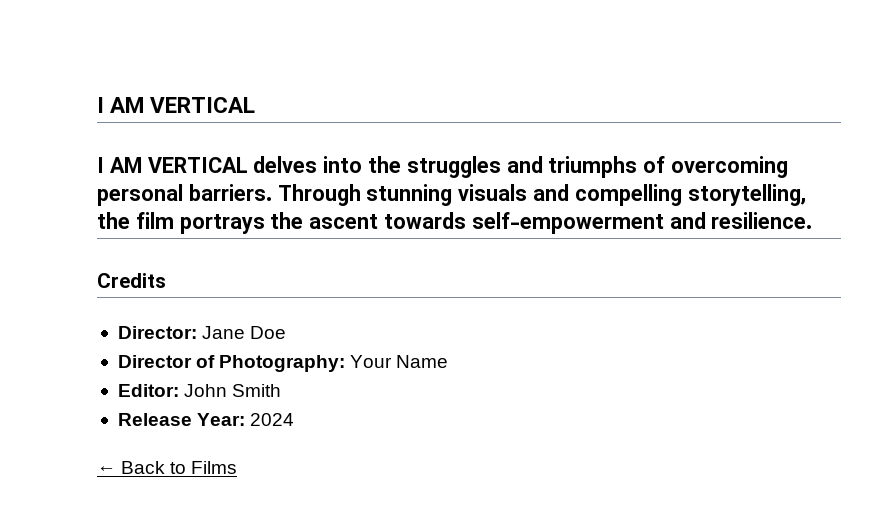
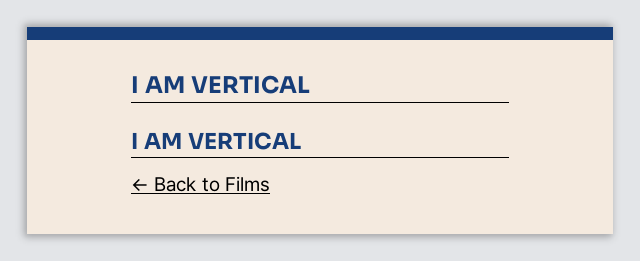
[253,156,789,178] [97,184,806,206] [97,212,813,234] [97,273,166,288] [117,326,287,339] [117,355,449,372] [117,384,282,397] [117,413,295,426] delves into the struggles and triumphs of overcoming personal barriers. Through stunning visuals and compelling storytelling, the film portrays the ascent towards self-empowerment and resilience. // Credits // Director: Jane Doe // Director of Photography: Your Name // Editor: John Smith // Release Year: 2024 -> (301, 141) none

